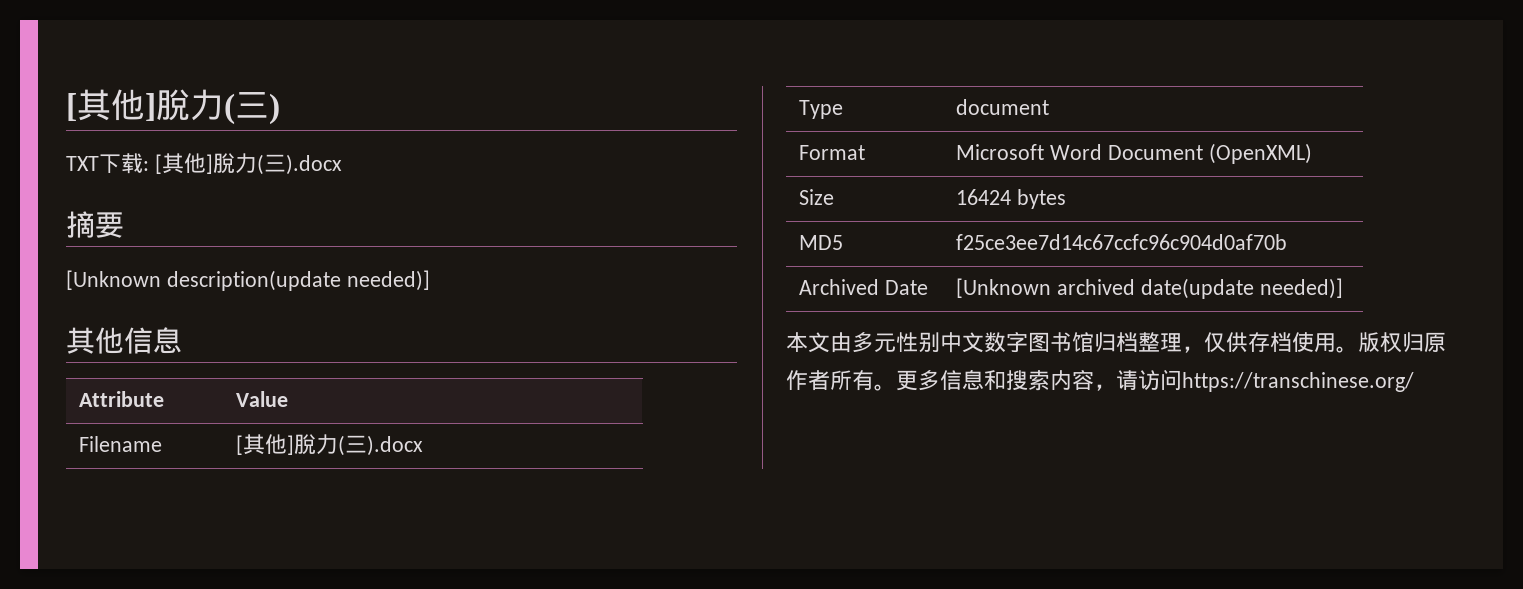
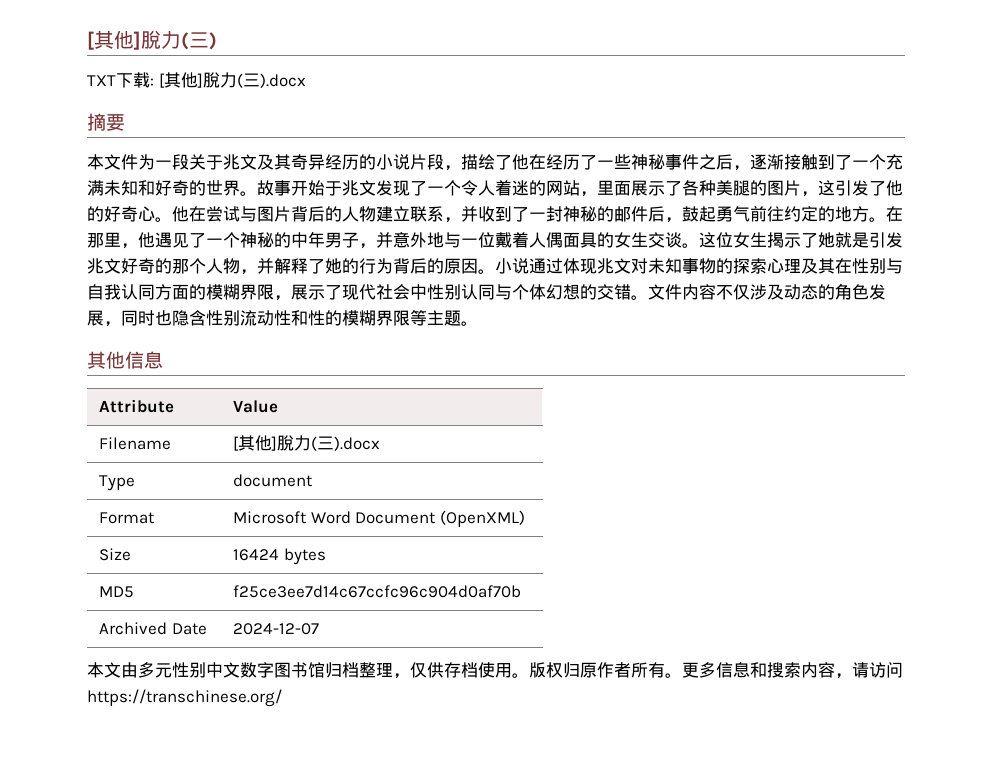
[66,270,430,291] [Unknown description(update needed)] -> [87,154,903,171] [87,180,903,197] [87,206,903,223] [87,231,903,249] [87,258,903,275] [87,283,886,301] [87,310,478,327] 本文件为一段关于兆文及其奇异经历的小说片段，描绘了他在经历了一些神秘事件之后，逐渐接触到了一个充满未知和好奇的世界。故事开始于兆文发现了一个令人着迷的网站，里面展示了各种美腿的图片，这引发了他的好奇心。他在尝试与图片背后的人物建立联系，并收到了一封神秘的邮件后，鼓起勇气前往约定的地方。在那里，他遇见了一个神秘的中年男子，并意外地与一位戴着人偶面具的女生交谈。这位女生揭示了她就是引发兆文好奇的那个人物，并解释了她的行为背后的原因。小说通过体现兆文对未知事物的探索心理及其在性别与自我认同方面的模糊界限，展示了现代社会中性别认同与个体幻想的交错。文件内容不仅涉及动态的角色发展，同时也隐含性别流动性和性的模糊界限等主题。
[956,278,1343,299] [Unknown archived date(update needed)] -> [233,623,320,635] 2024-12-07

